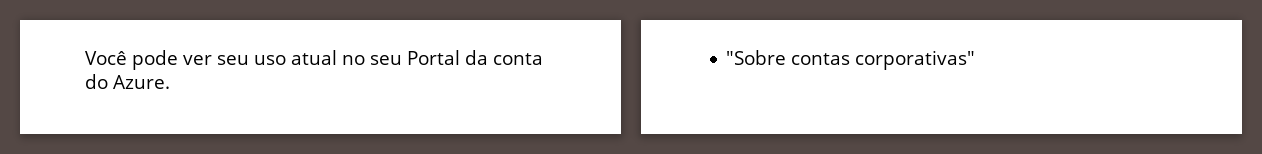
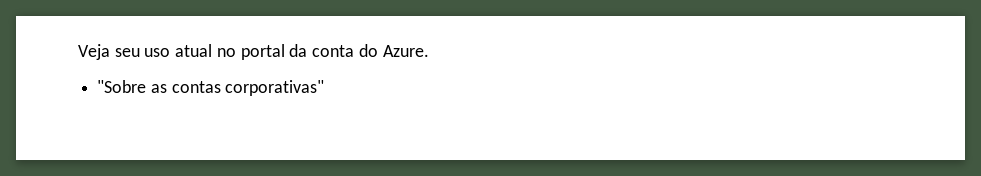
[85,50,212,70] Você pode ver -> [78,44,110,60] Veja
[370,50,460,65] seu Portal -> [240,44,285,60] portal
(787, 57) none -> [150,84,167,93] as

